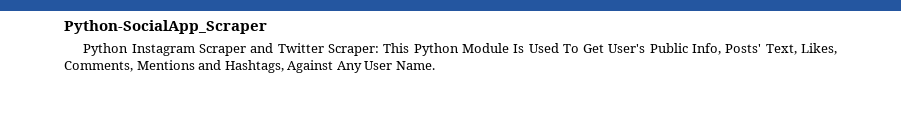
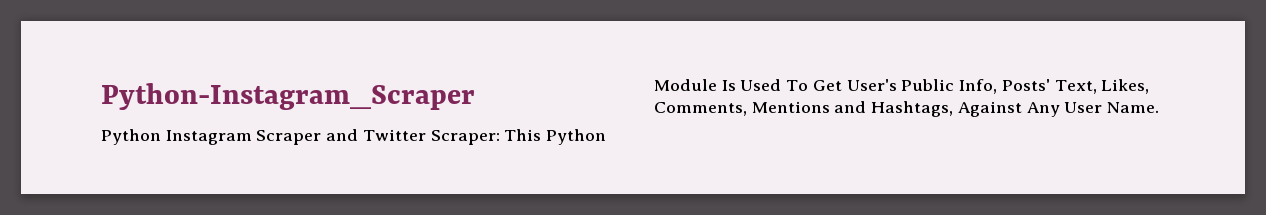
[64,20,267,34] Python-SocialApp_Scraper -> [101,83,475,110] Python-Instagram_Scraper

